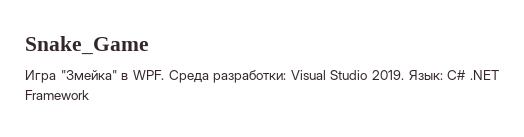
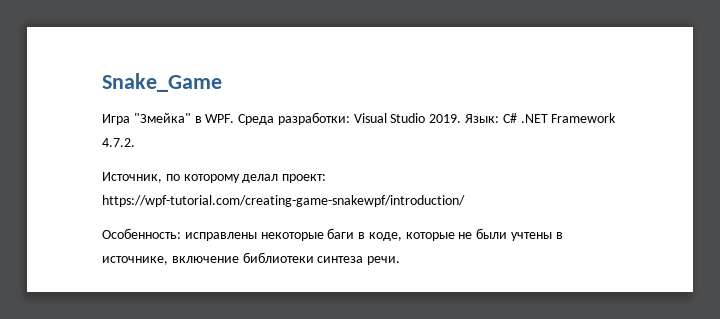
(89, 95) none -> [102,138,135,147] [102,172,327,183] [102,195,465,207] [102,228,563,241] [102,252,401,265] 4.7.2. // Источник, по которому делал проект: https://wpf-tutorial.com/creating-game-snakewpf/introduction/ // Особенность: исправлены некоторые баги в коде, которые не были учтены в источнике, включение библиотеки синтеза речи.

